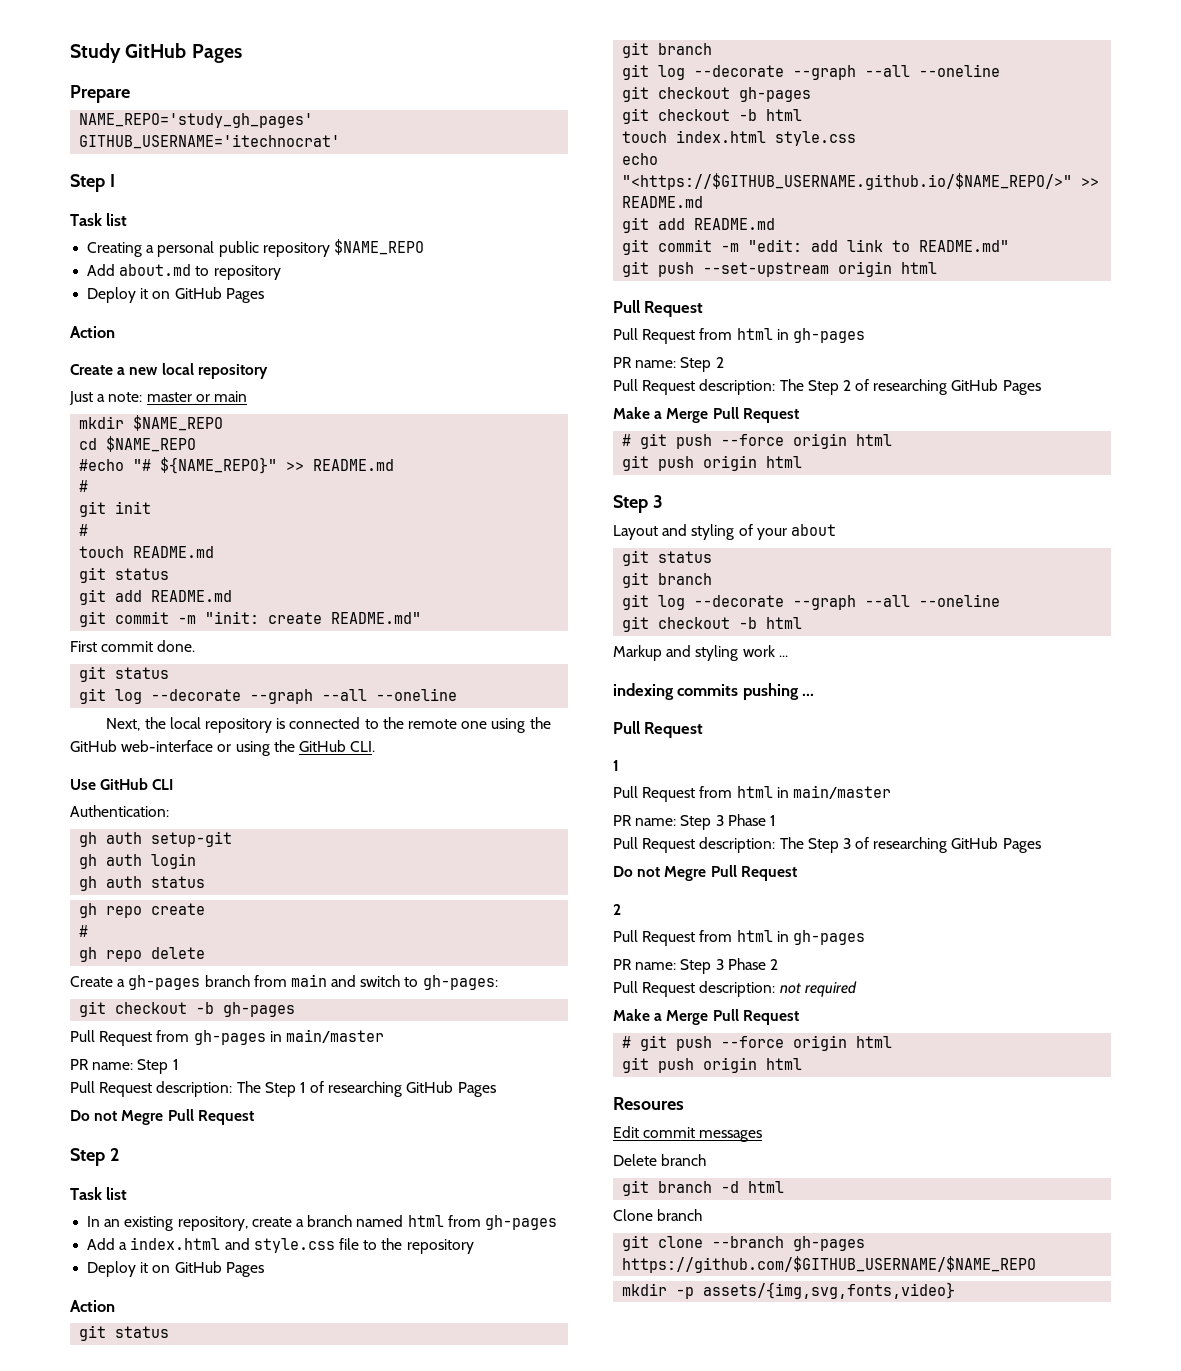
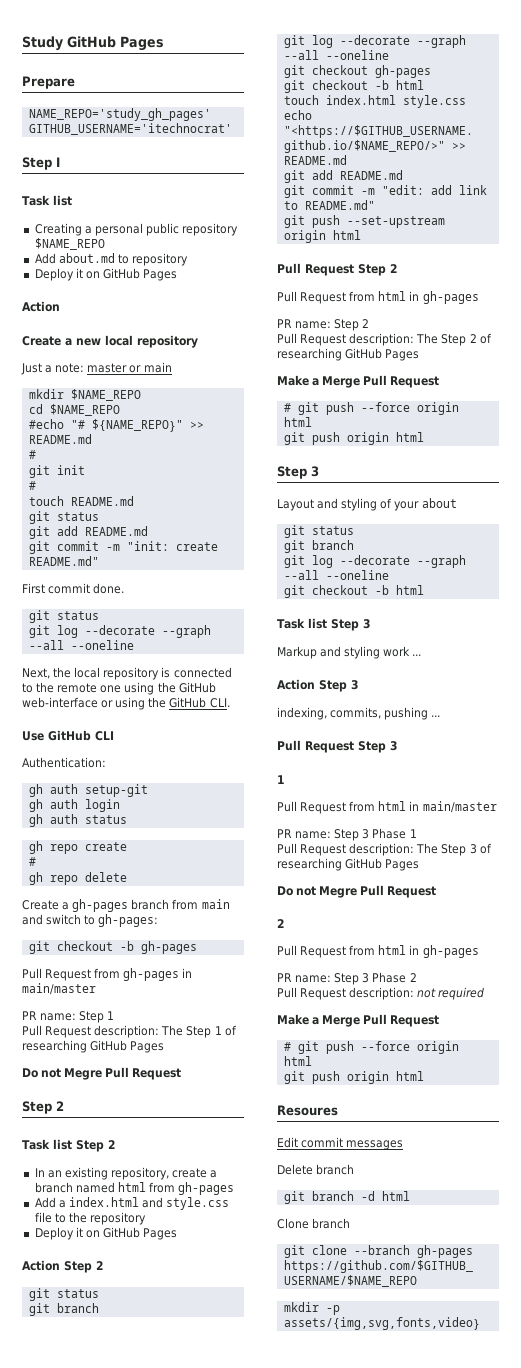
(128, 1193) none -> [75,1140,116,1152] Step 2
(115, 1306) none -> [64,1261,104,1273] Step 2
(704, 309) none -> [358,264,398,276] Step 2
(803, 623) none -> [277,618,371,631] // Task list Step 3
[613,683,739,700] indexing commits -> [277,679,359,692] [277,707,382,720] Action Step 3 // indexing, commits,
(704, 730) none -> [358,741,398,753] Step 3

